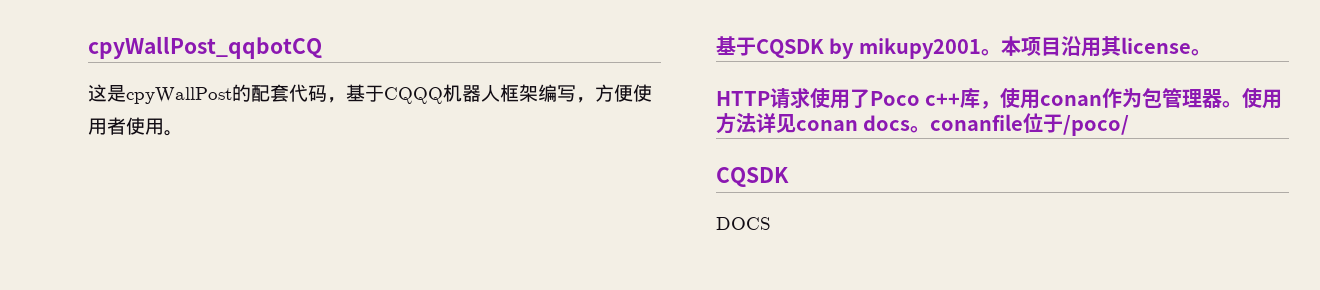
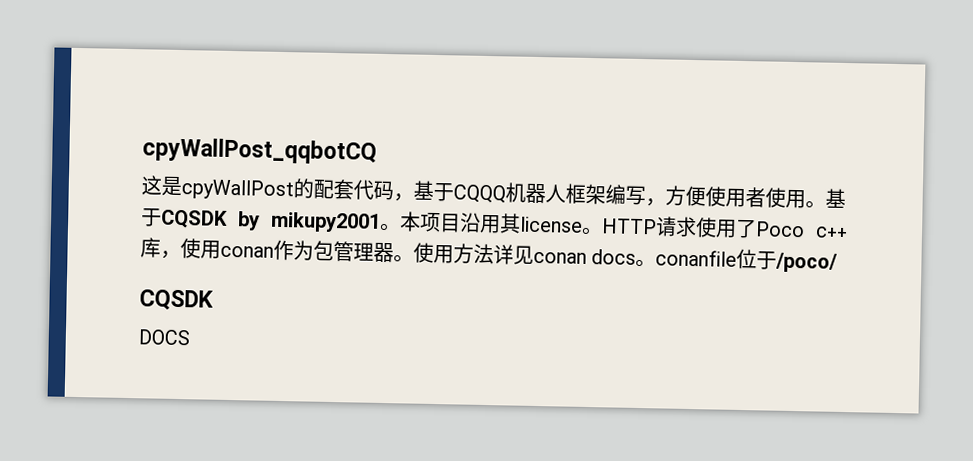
(183, 133) // -> (826, 204) none
(1211, 52) // -> (603, 231) none

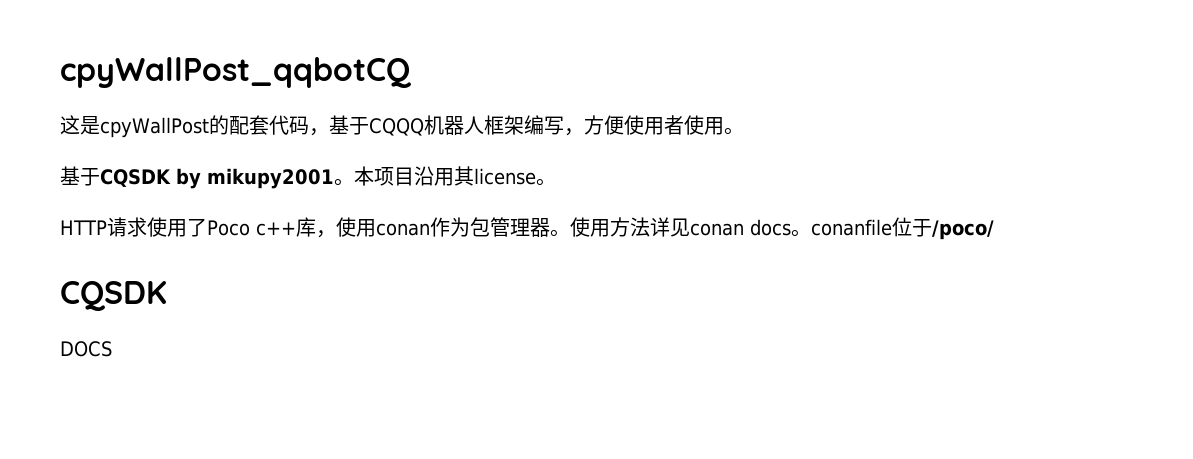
(826, 204) none -> (744, 131) //
(603, 231) none -> (556, 182) //

